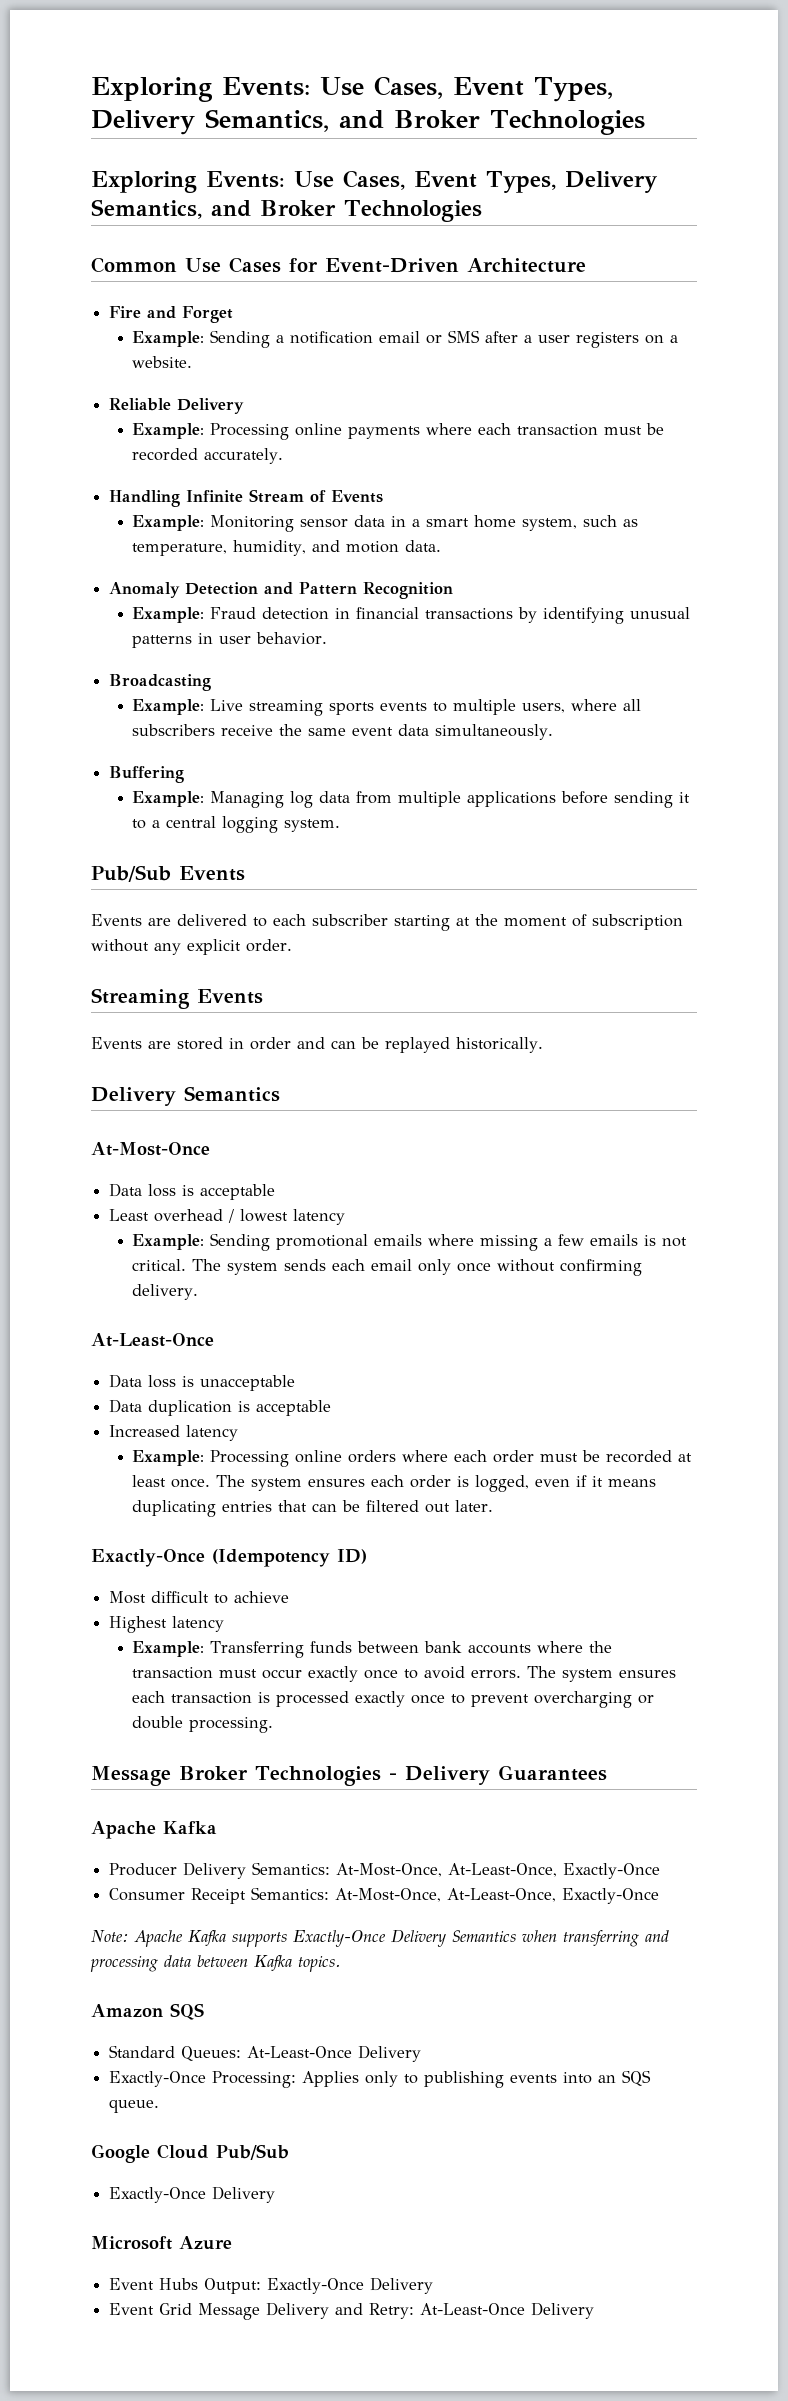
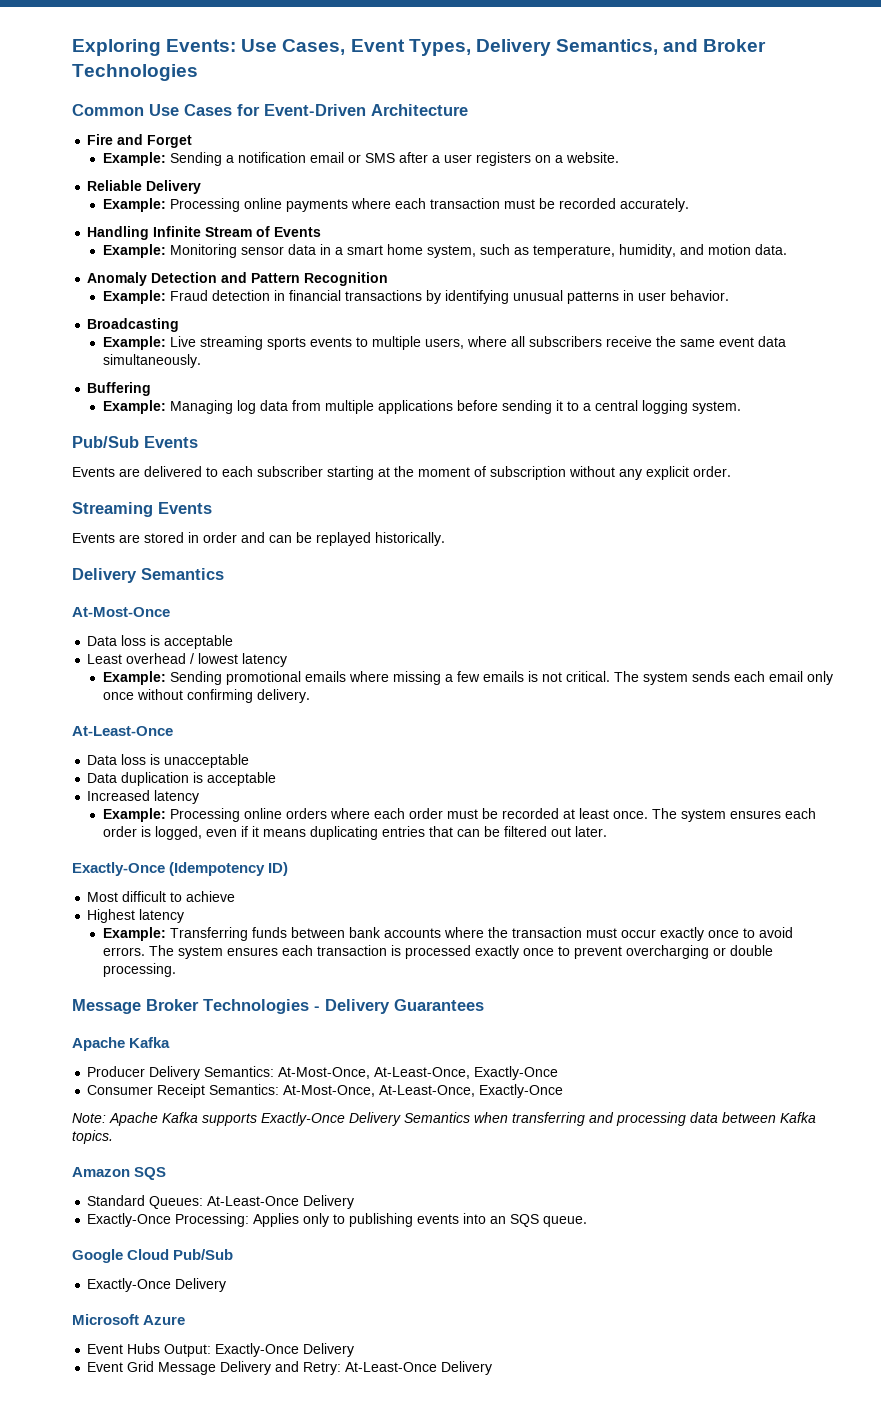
[91,170,658,193] [91,199,482,222] // Exploring Events: Use Cases, Event Types, Delivery Semantics, and Broker Technologies -> (198, 72) none

